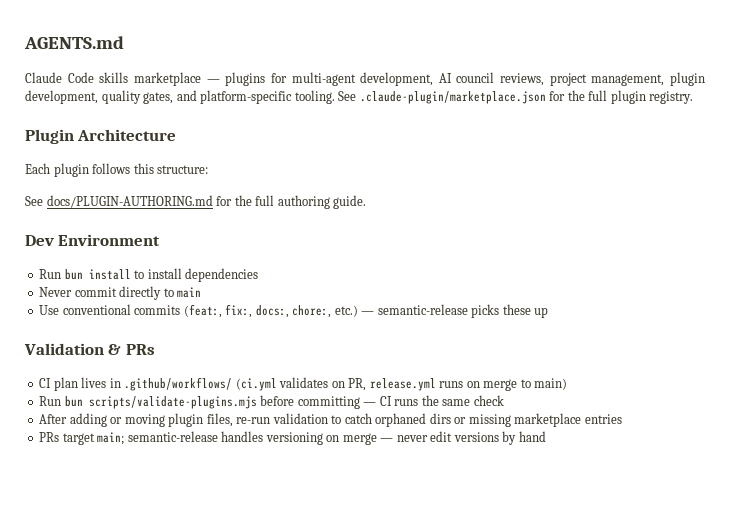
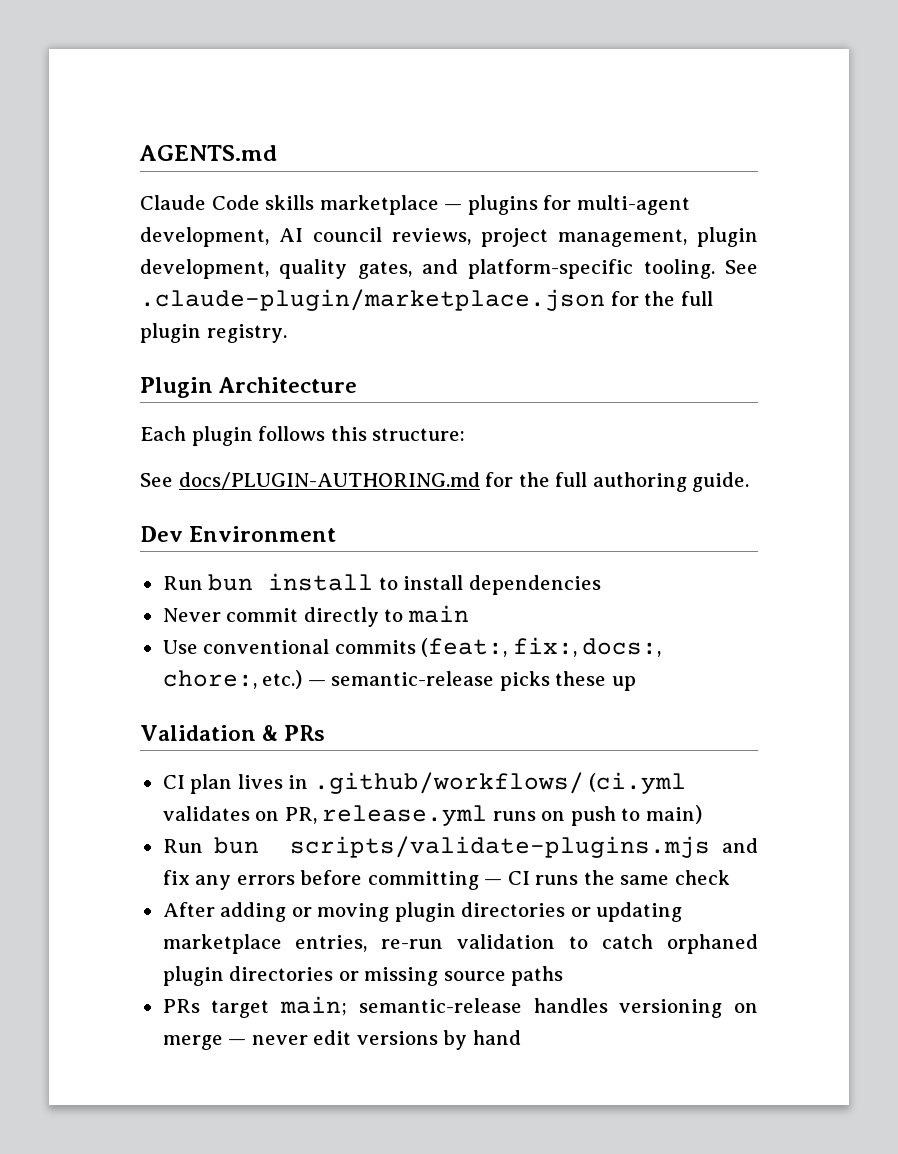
[483,379,518,391] merge -> [570,806,616,826] push
(257, 402) none -> [722,838,758,853] [162,870,295,890] and fix any errors
[206,413,233,427] files, -> [461,902,683,922] [162,934,368,954] directories or updating marketplace entries,
[429,413,622,427] dirs or missing marketplace entries -> [162,966,564,986] plugin directories or missing source paths

